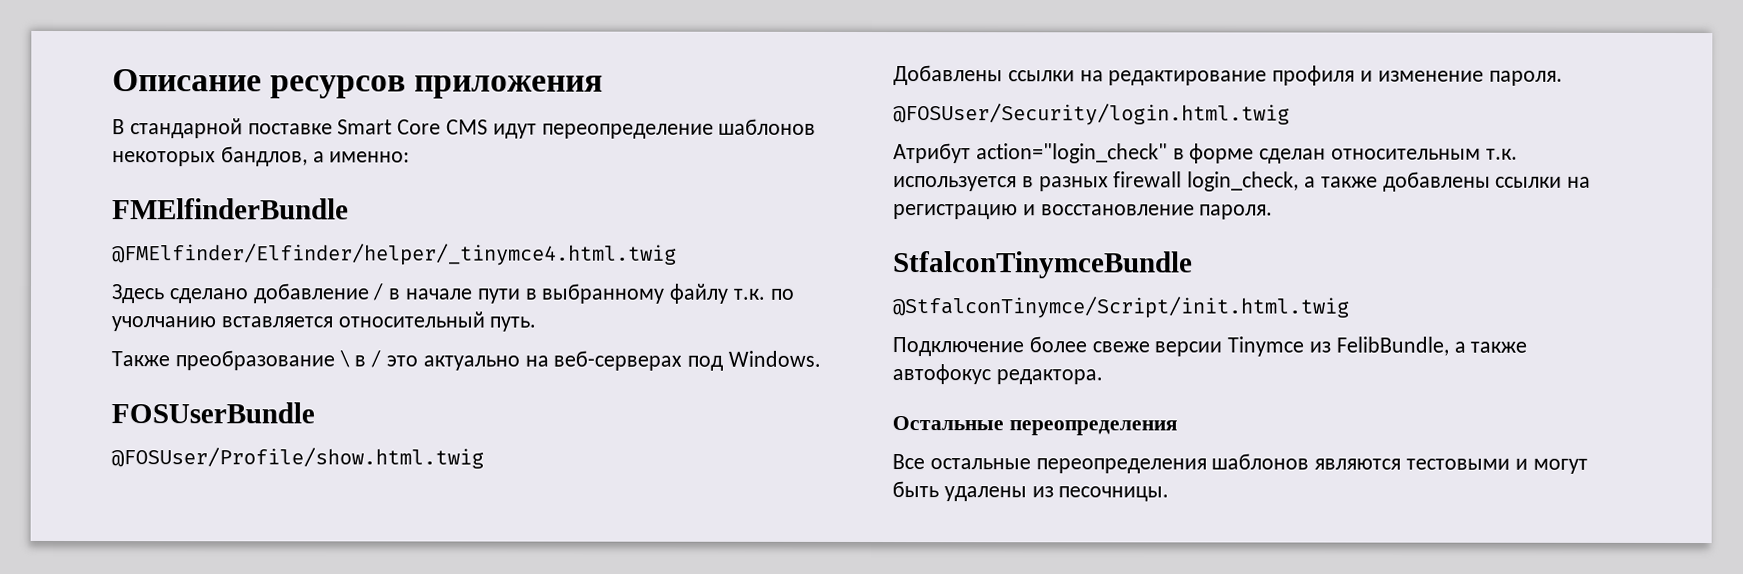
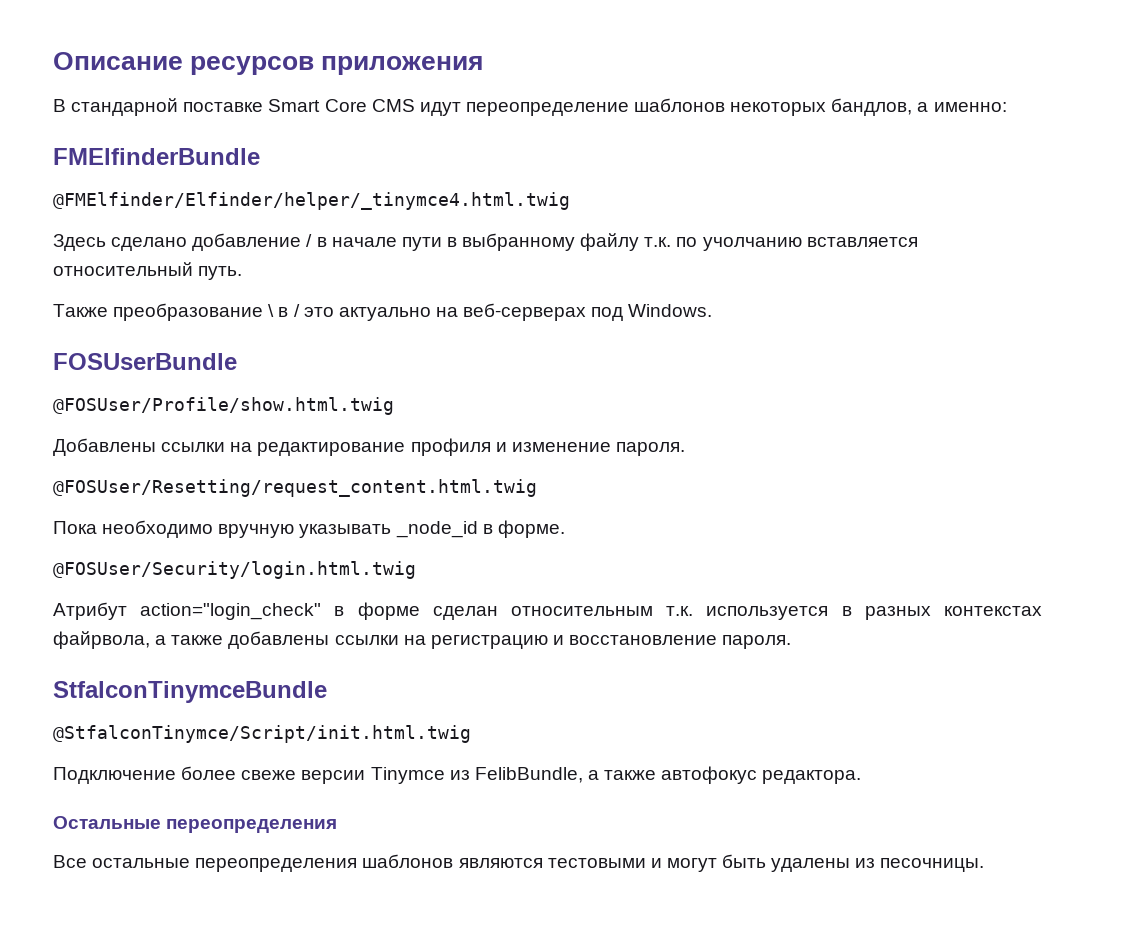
(1563, 78) none -> [53,479,537,497] [53,520,565,538] // @FOSUser/Resetting/request_content.html.twig // Пока необходимо вручную указывать _node_id в форме.
[1113,171,1300,192] firewall login_check, -> [944,606,1043,616] [53,631,150,649] контекстах файрвола,

